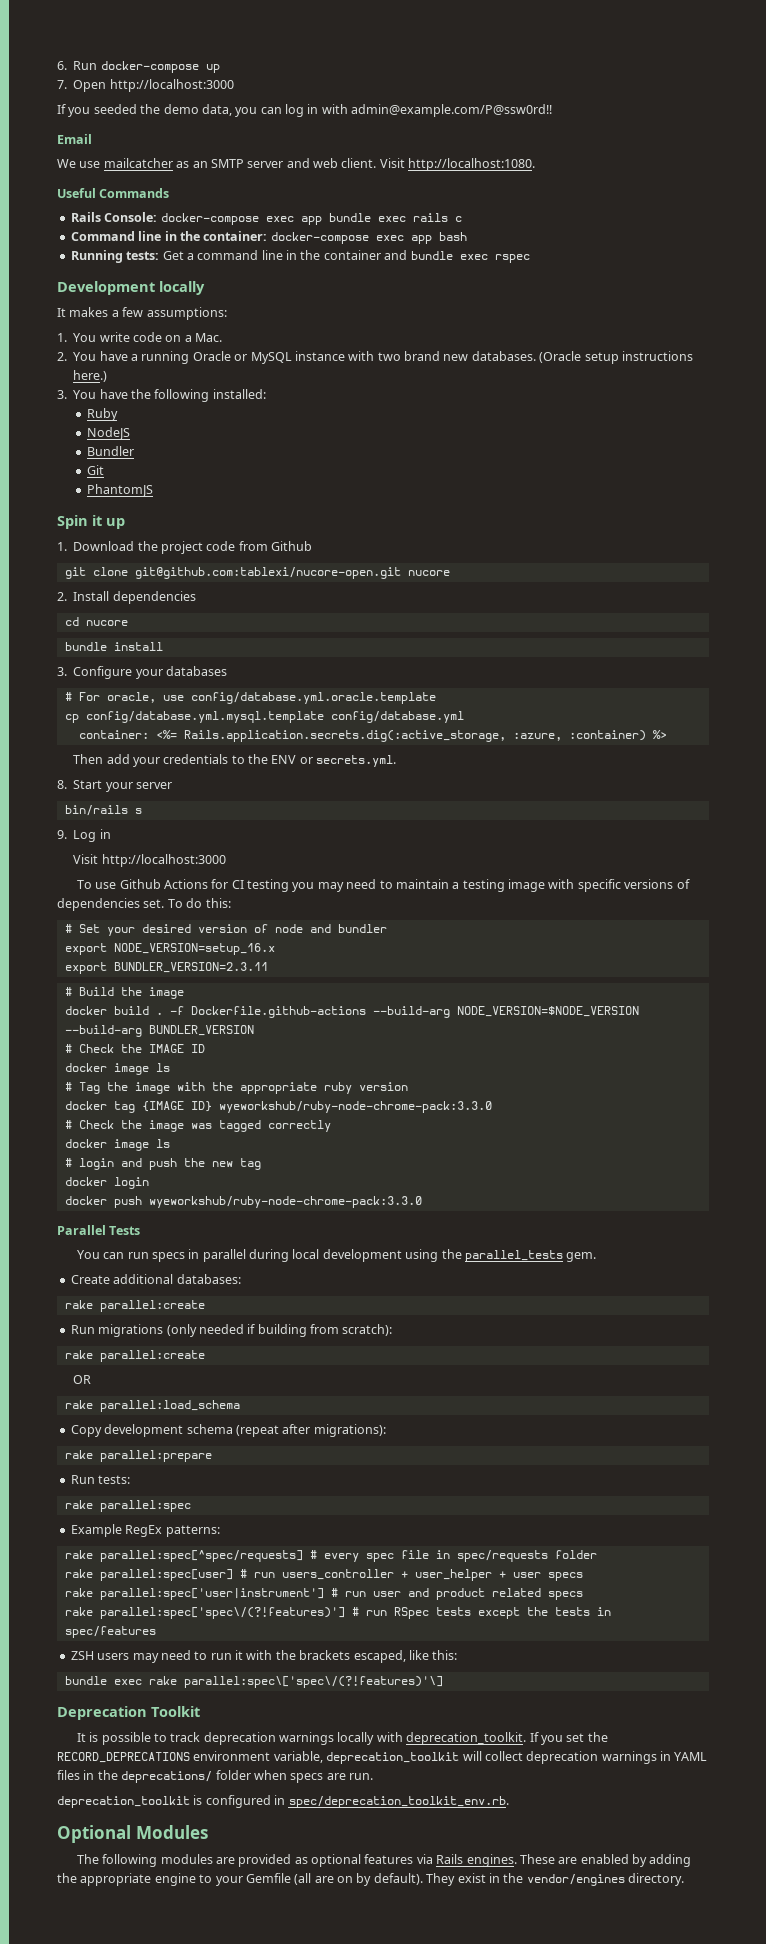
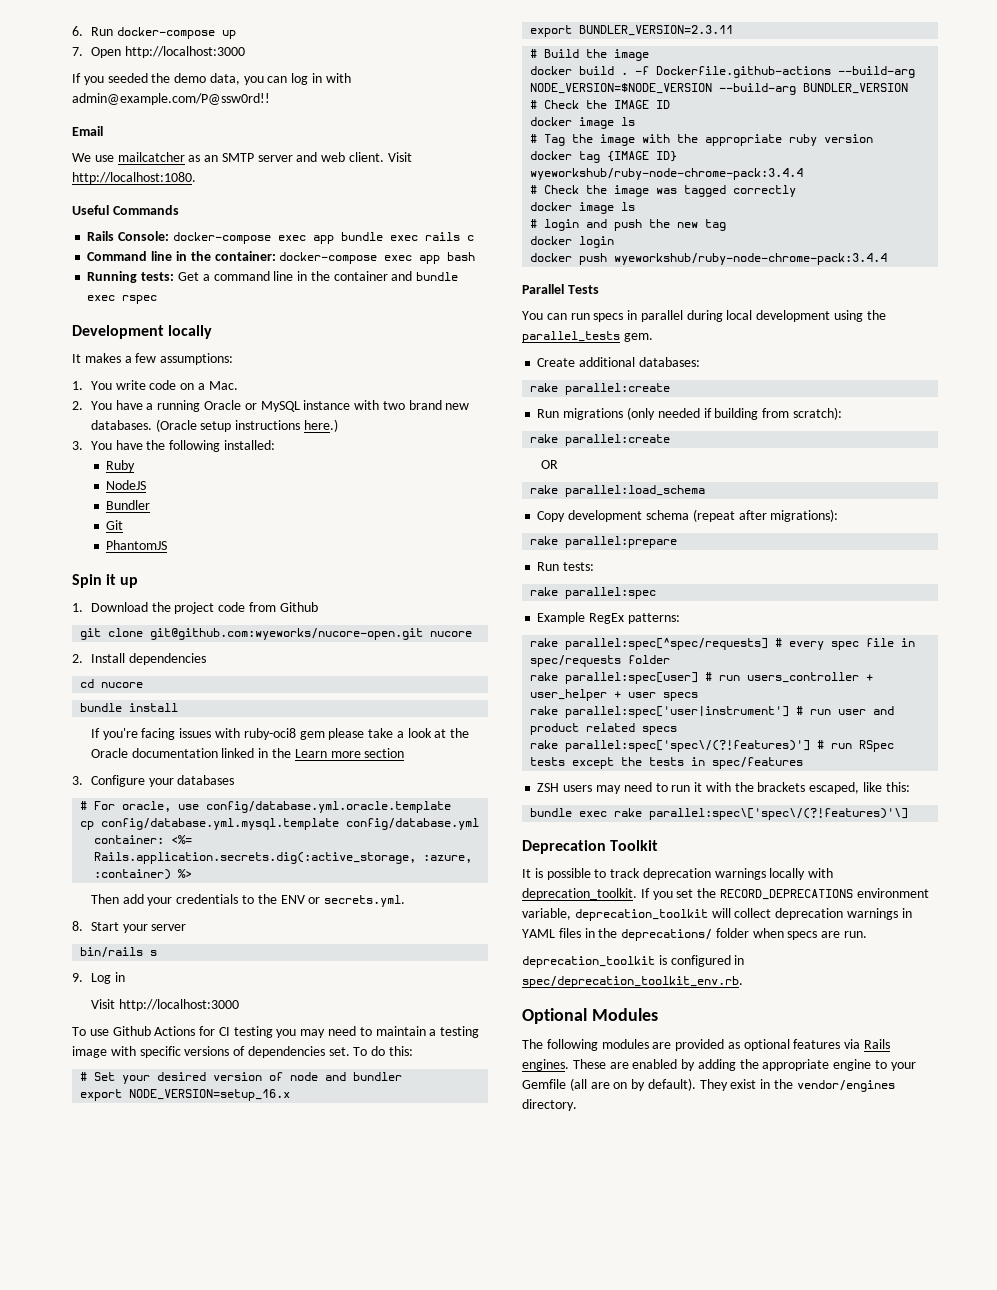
[134,567,401,579] git@github.com:tablexi/nucore-open.git -> [150,628,424,640] git@github.com:wyeworks/nucore-open.git
(163, 646) none -> [90,728,470,740] [90,748,405,758] // If you're facing issues with ruby-oci8 gem please take a look at the Oracle documentation linked in the Learn more section
[218,1101,492,1113] wyeworkshub/ruby-node-chrome-pack:3.3.0 -> [530,168,804,180] wyeworkshub/ruby-node-chrome-pack:3.4.4
[148,1196,422,1208] wyeworkshub/ruby-node-chrome-pack:3.3.0 -> [614,253,888,265] wyeworkshub/ruby-node-chrome-pack:3.4.4

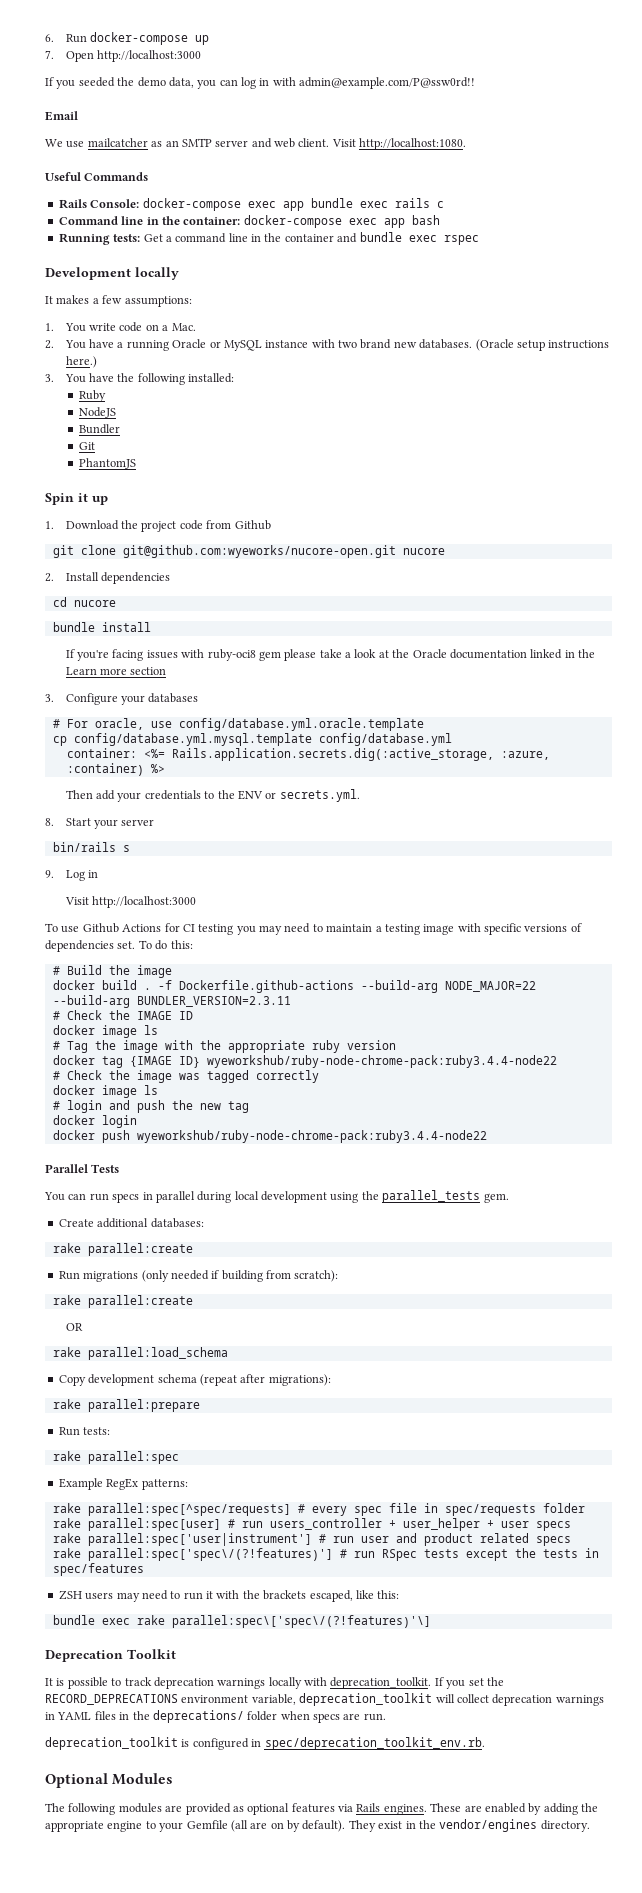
[80,1072,403,1084] [80,1089,291,1101] [530,25,734,37] // # Set your desired version of node and bundler // export NODE_VERSION=setup_16.x // export BUNDLER_VERSION=2.3.11 -> (193, 944) none
[530,83,909,95] NODE_VERSION=$NODE_VERSION --build-arg BUNDLER_VERSION -> [444,981,536,992] [52,995,291,1008] NODE_MAJOR=22 --build-arg BUNDLER_VERSION=2.3.11
[530,168,804,180] wyeworkshub/ruby-node-chrome-pack:3.4.4 -> [206,1055,557,1068] wyeworkshub/ruby-node-chrome-pack:ruby3.4.4-node22
[614,253,888,265] wyeworkshub/ruby-node-chrome-pack:3.4.4 -> [136,1130,487,1143] wyeworkshub/ruby-node-chrome-pack:ruby3.4.4-node22

